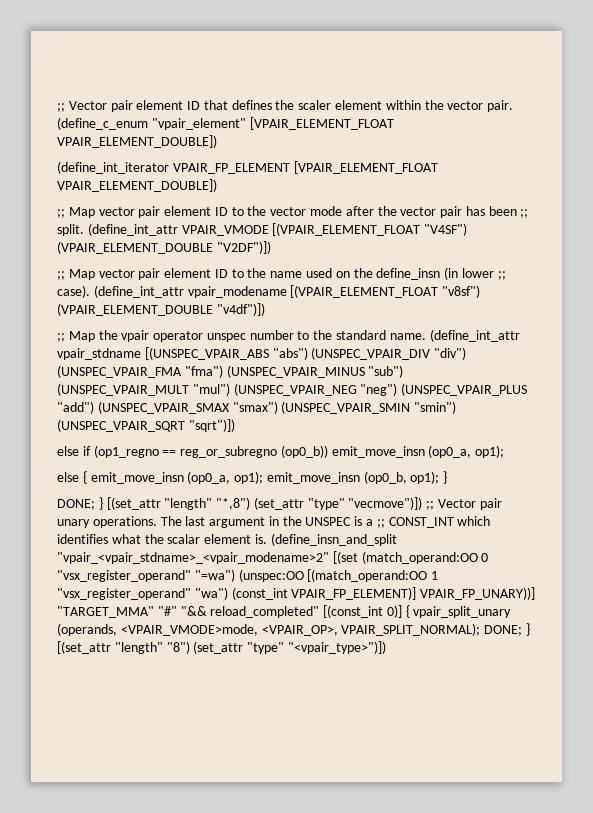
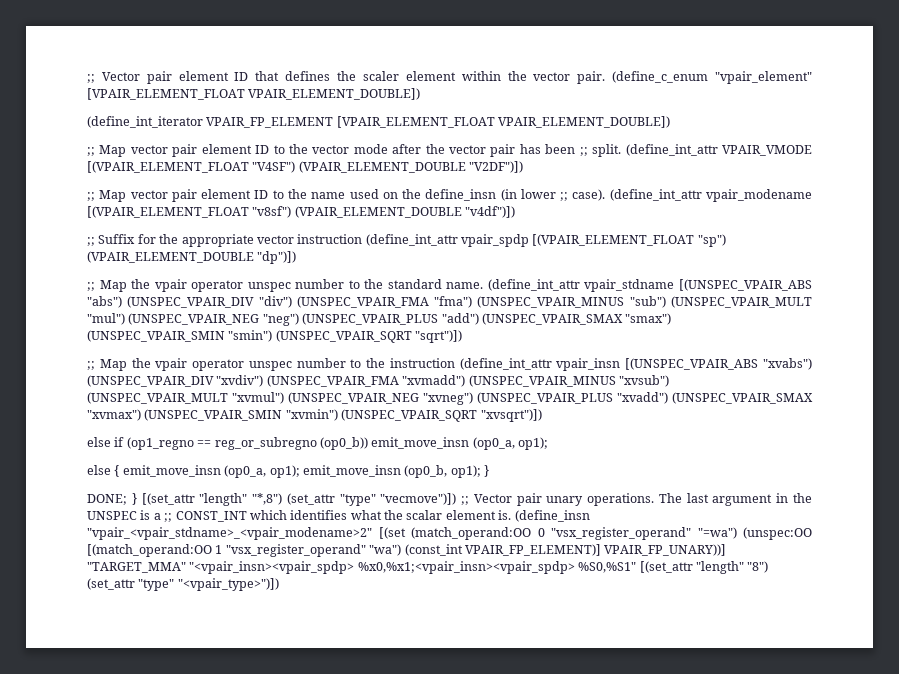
(265, 309) none -> [87,234,726,247] [87,251,297,264] // ;; Suffix for the appropriate vector instruction (define_int_attr vpair_spdp [(VPAIR_ELEMENT_FLOAT "sp") (VPAIR_ELEMENT_DOUBLE "dp")])
(235, 425) none -> [87,358,812,371] [87,375,669,387] [87,392,813,405] [87,409,542,422] // ;; Map the vpair operator unspec number to the instruction (define_int_attr vpair_insn [(UNSPEC_VPAIR_ABS "xvabs") (UNSPEC_VPAIR_DIV "xvdiv") (UNSPEC_VPAIR_FMA "xvmadd") (UNSPEC_VPAIR_MINUS "xvsub") (UNSPEC_VPAIR_MULT "xvmul") (UNSPEC_VPAIR_NEG "xvneg") (UNSPEC_VPAIR_PLUS "xvadd") (UNSPEC_VPAIR_SMAX "xvmax") (UNSPEC_VPAIR_SMIN "xvmin") (UNSPEC_VPAIR_SQRT "xvsqrt")])
[270,533,397,546] (define_insn_and_split -> [514,510,590,522] (define_insn
[157,605,512,618] [57,623,530,636] "#" "&& reload_completed" [(const_int 0)] { vpair_split_unary (operands, <VPAIR_VMODE>mode, <VPAIR_OP>, VPAIR_SPLIT_NORMAL); DONE; } -> [189,561,637,574] "<vpair_insn><vpair_spdp> %x0,%x1;<vpair_insn><vpair_spdp> %S0,%S1"

